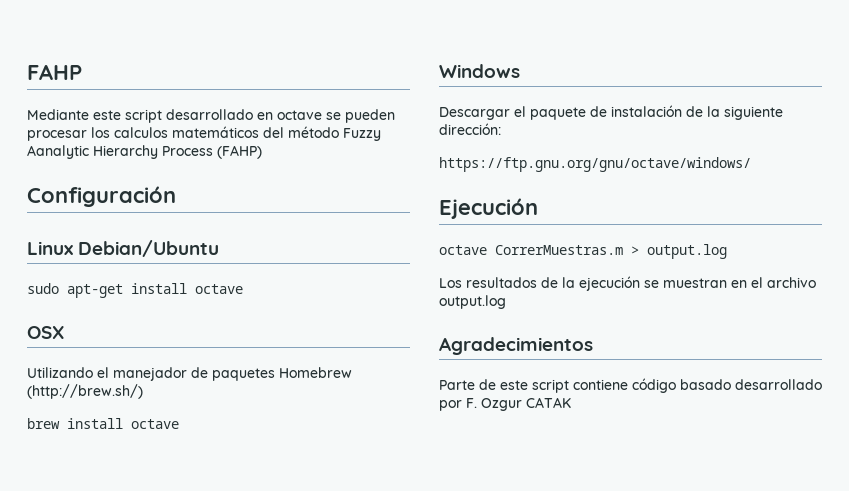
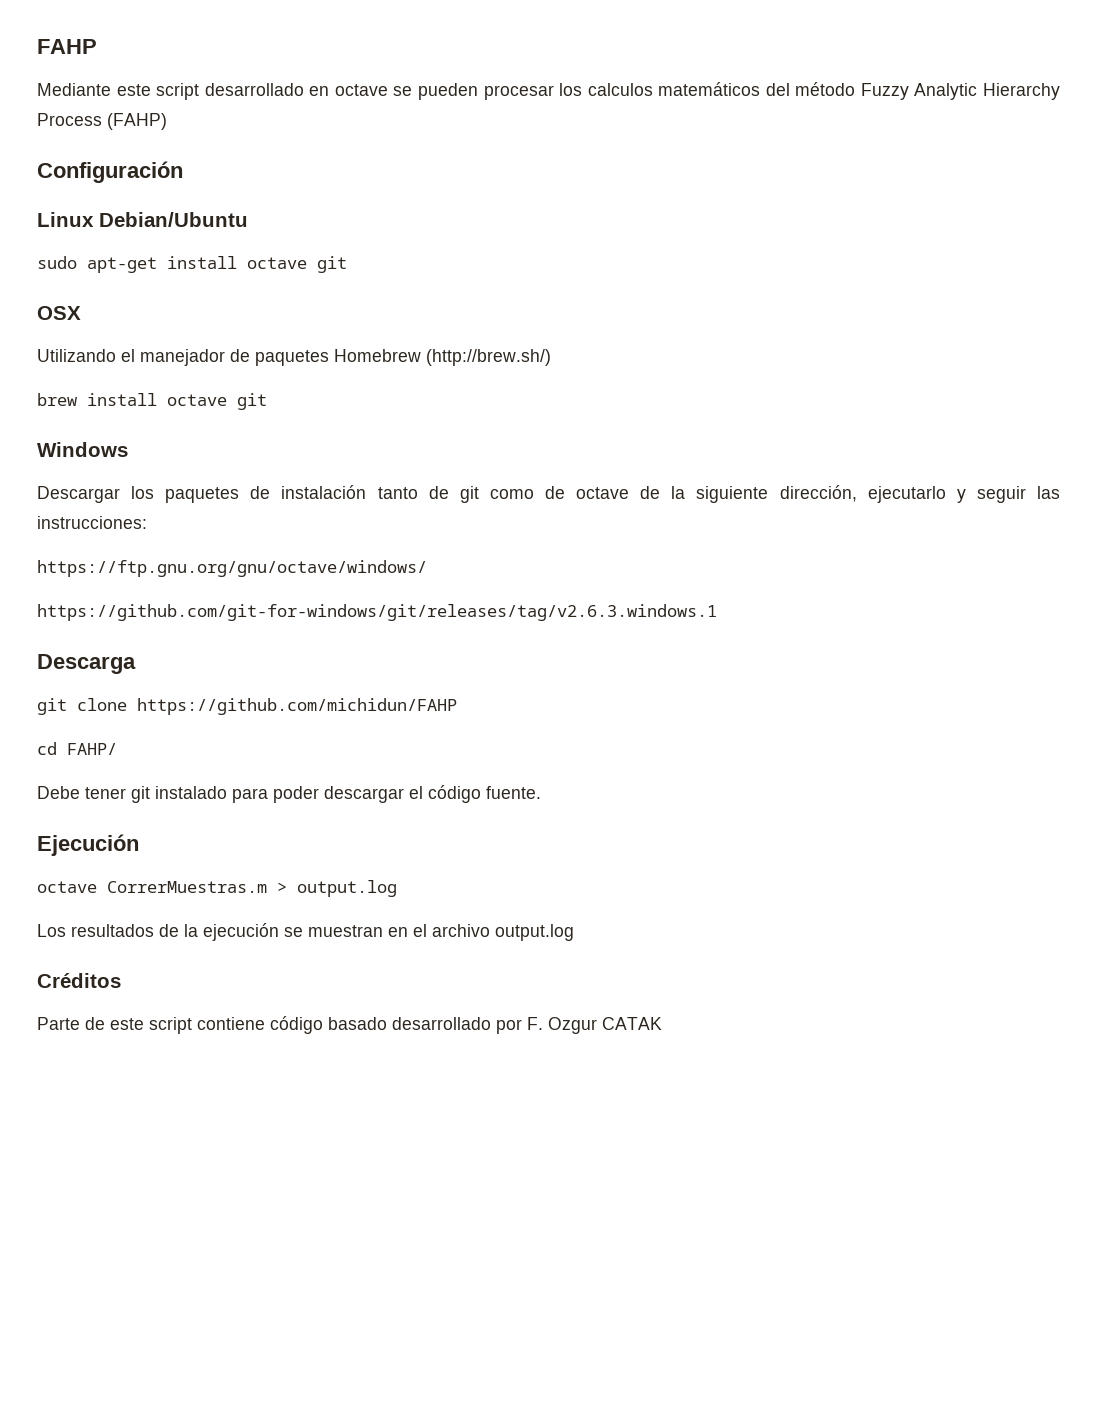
[27,145,89,159] Aanalytic -> [914,83,978,100] Analytic
(243, 289) none -> [317,256,347,273] git
(179, 424) none -> [237,393,267,410] git
[514,105,783,120] [439,123,501,135] [439,157,751,172] el paquete de instalación de la siguiente dirección: // https://ftp.gnu.org/gnu/octave/windows/ -> [131,485,1060,503] [37,516,147,529] [37,560,427,577] [37,604,717,621] [37,654,136,674] [37,698,457,715] [37,742,117,755] [37,785,541,803] los paquetes de instalación tanto de git como de octave de la siguiente dirección, ejecutarlo y seguir las instrucciones: // https://ftp.gnu.org/gnu/octave/windows/ // https://github.com/git-for-windows/git/releases/tag/v2.6.3.windows.1 // Descarga // git clone https://github.com/michidun/FAHP // cd FAHP/ // Debe tener git instalado para poder descargar el código fuente.
[439,337,593,355] Agradecimientos -> [37,973,121,988] Créditos

